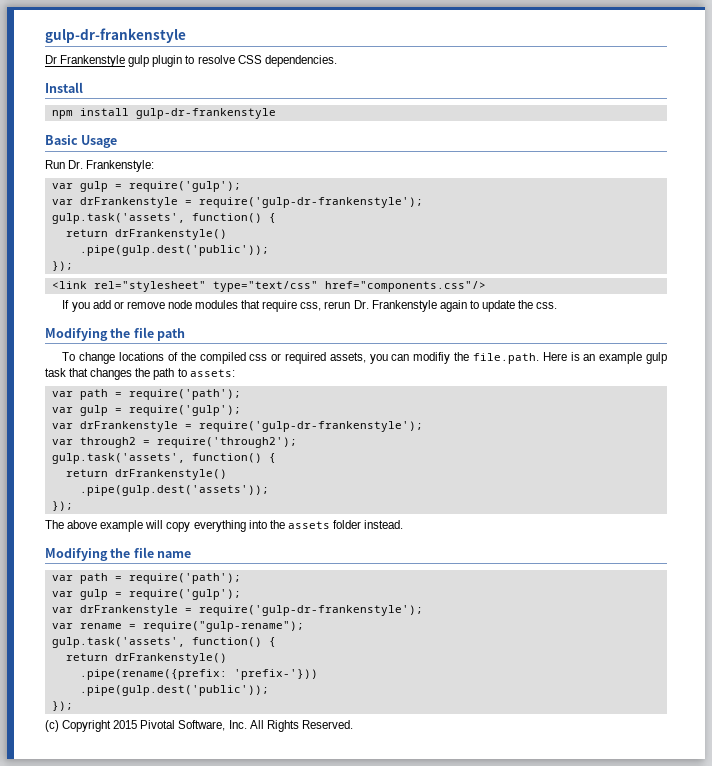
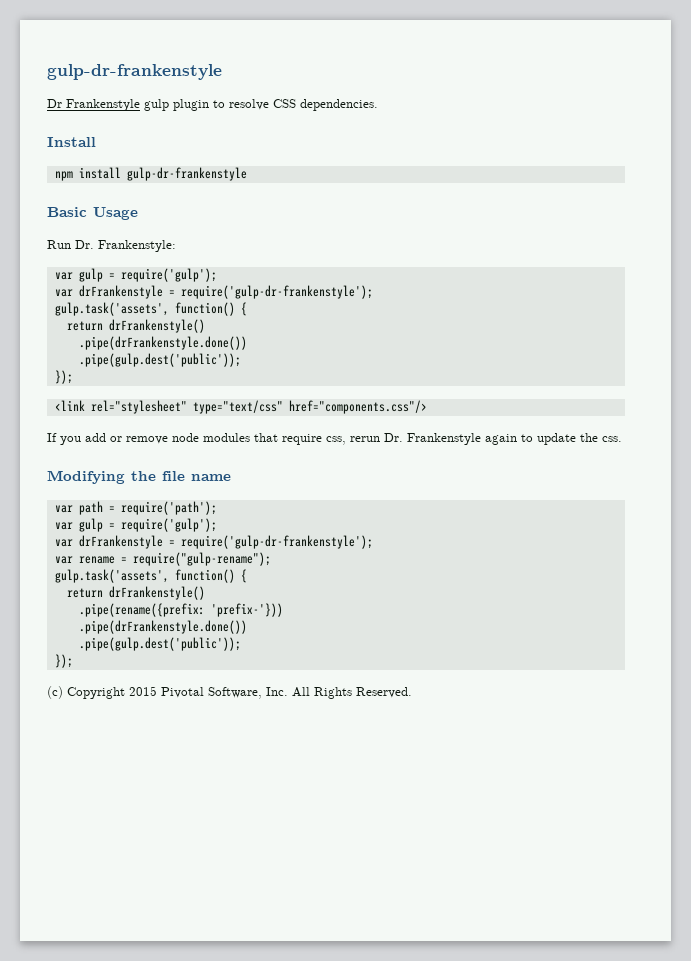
(227, 234) none -> [78,336,247,350] // .pipe(drFrankenstyle.done())
[45,327,186,341] [62,352,667,364] [45,368,235,380] [51,389,241,400] [51,405,241,416] [51,421,423,432] [51,437,297,448] [51,453,276,464] [65,469,227,480] [79,485,269,496] [51,501,73,511] [45,520,404,532] // Modifying the file path // To change locations of the compiled css or required assets, you can modifiy the file.path. Here is an example gulp task that changes the path to assets: // var path = require('path'); // var gulp = require('gulp'); // var drFrankenstyle = require('gulp-dr-frankenstyle'); // var through2 = require('through2'); // gulp.task('assets', function() { // return drFrankenstyle() // .pipe(gulp.dest('assets')); // }); // The above example will copy everything into the assets folder instead. -> (622, 439) none
(318, 674) none -> [78,620,247,634] // .pipe(drFrankenstyle.done())

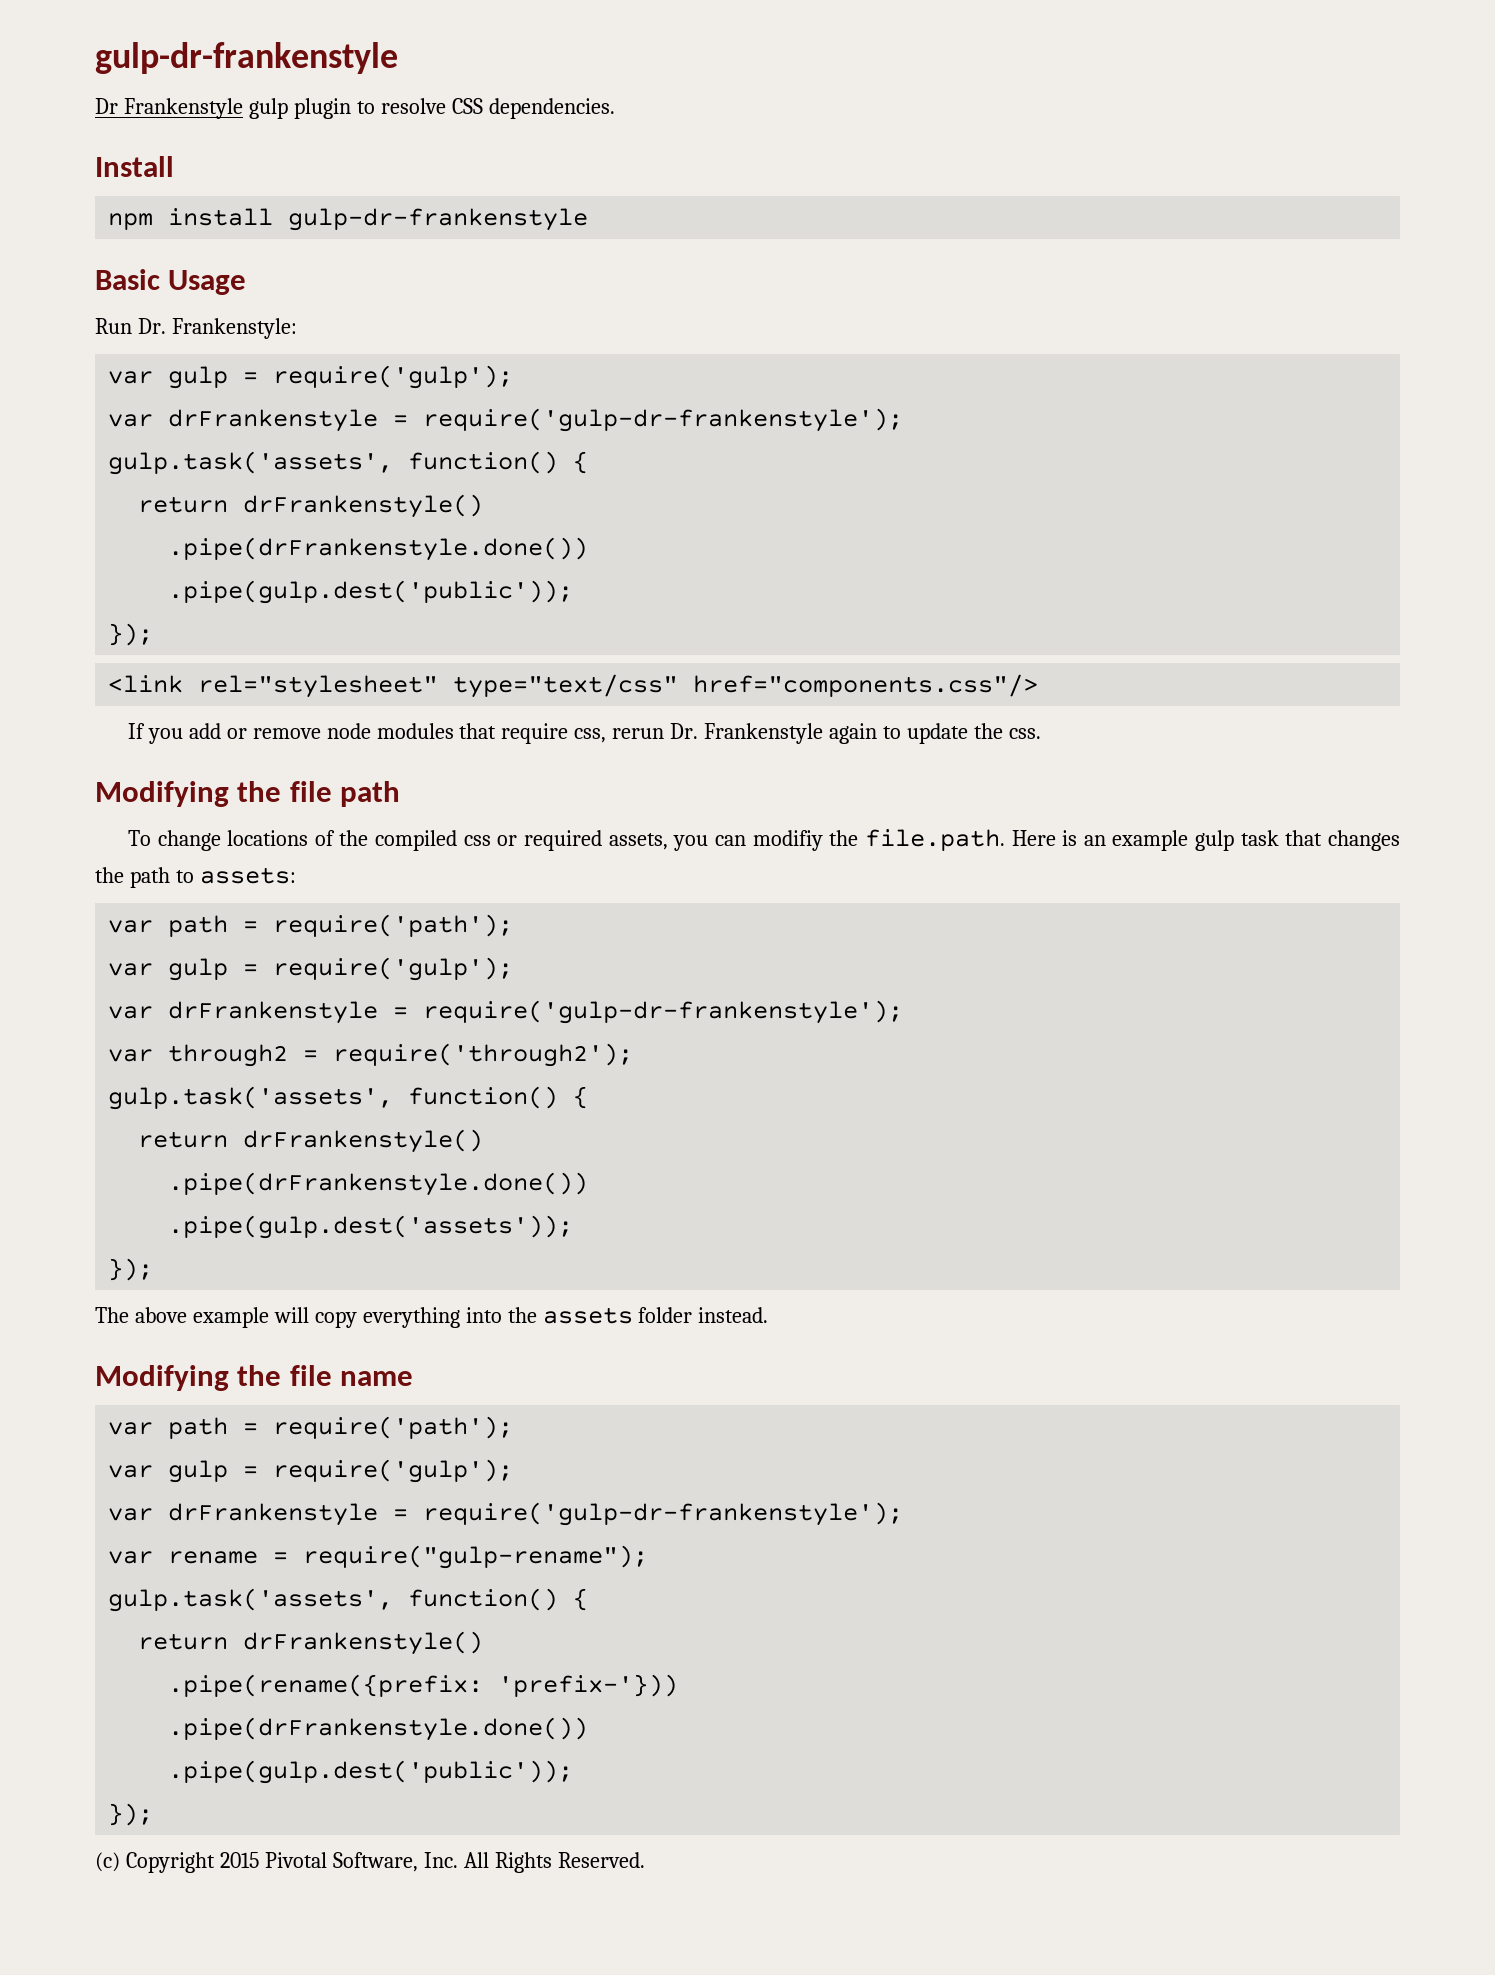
(622, 439) none -> [95,781,401,807] [127,829,1401,851] [95,867,296,888] [108,914,514,937] [108,957,514,981] [108,1000,904,1024] [108,1043,634,1067] [108,1086,589,1110] [138,1129,484,1153] [168,1172,589,1196] [168,1215,574,1239] [108,1258,154,1281] [95,1307,769,1328] // Modifying the file path // To change locations of the compiled css or required assets, you can modifiy the file.path. Here is an example gulp task that changes the path to assets: // var path = require('path'); // var gulp = require('gulp'); // var drFrankenstyle = require('gulp-dr-frankenstyle'); // var through2 = require('through2'); // gulp.task('assets', function() { // return drFrankenstyle() // .pipe(drFrankenstyle.done()) // .pipe(gulp.dest('assets')); // }); // The above example will copy everything into the assets folder instead.

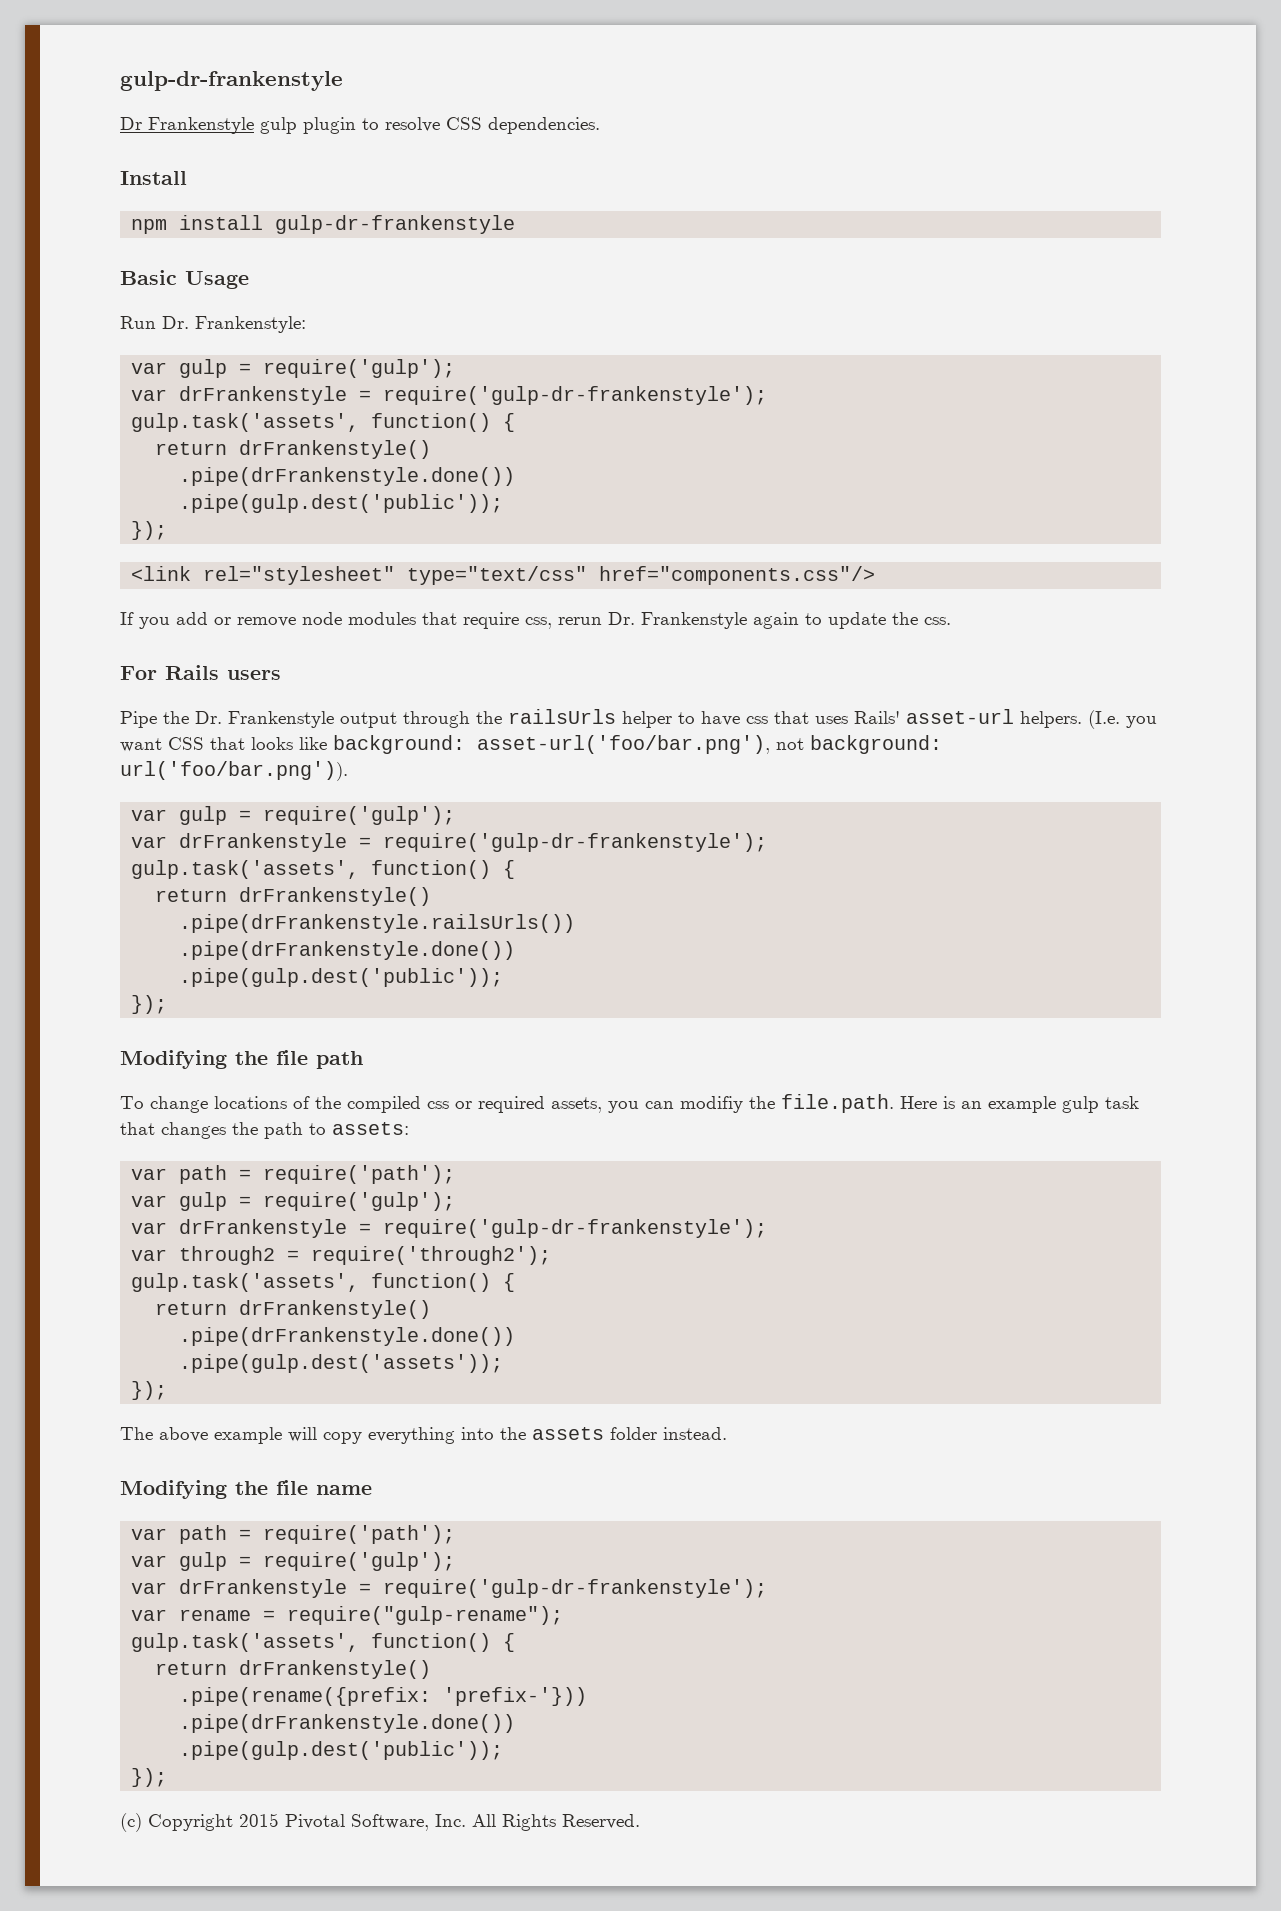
(1041, 733) none -> [120,665,281,680] [120,709,1157,729] [120,735,942,754] [120,761,348,781] [131,806,456,825] [131,833,768,852] [131,860,516,879] [155,887,432,906] [179,914,576,933] [179,941,516,960] [179,968,504,987] [131,995,168,1014] // For Rails users // Pipe the Dr. Frankenstyle output through the railsUrls helper to have css that uses Rails' asset-url helpers. (I.e. you want CSS that looks like background: asset-url('foo/bar.png'), not background: url('foo/bar.png')). // var gulp = require('gulp'); // var drFrankenstyle = require('gulp-dr-frankenstyle'); // gulp.task('assets', function() { // return drFrankenstyle() // .pipe(drFrankenstyle.railsUrls()) // .pipe(drFrankenstyle.done()) // .pipe(gulp.dest('public')); // });

